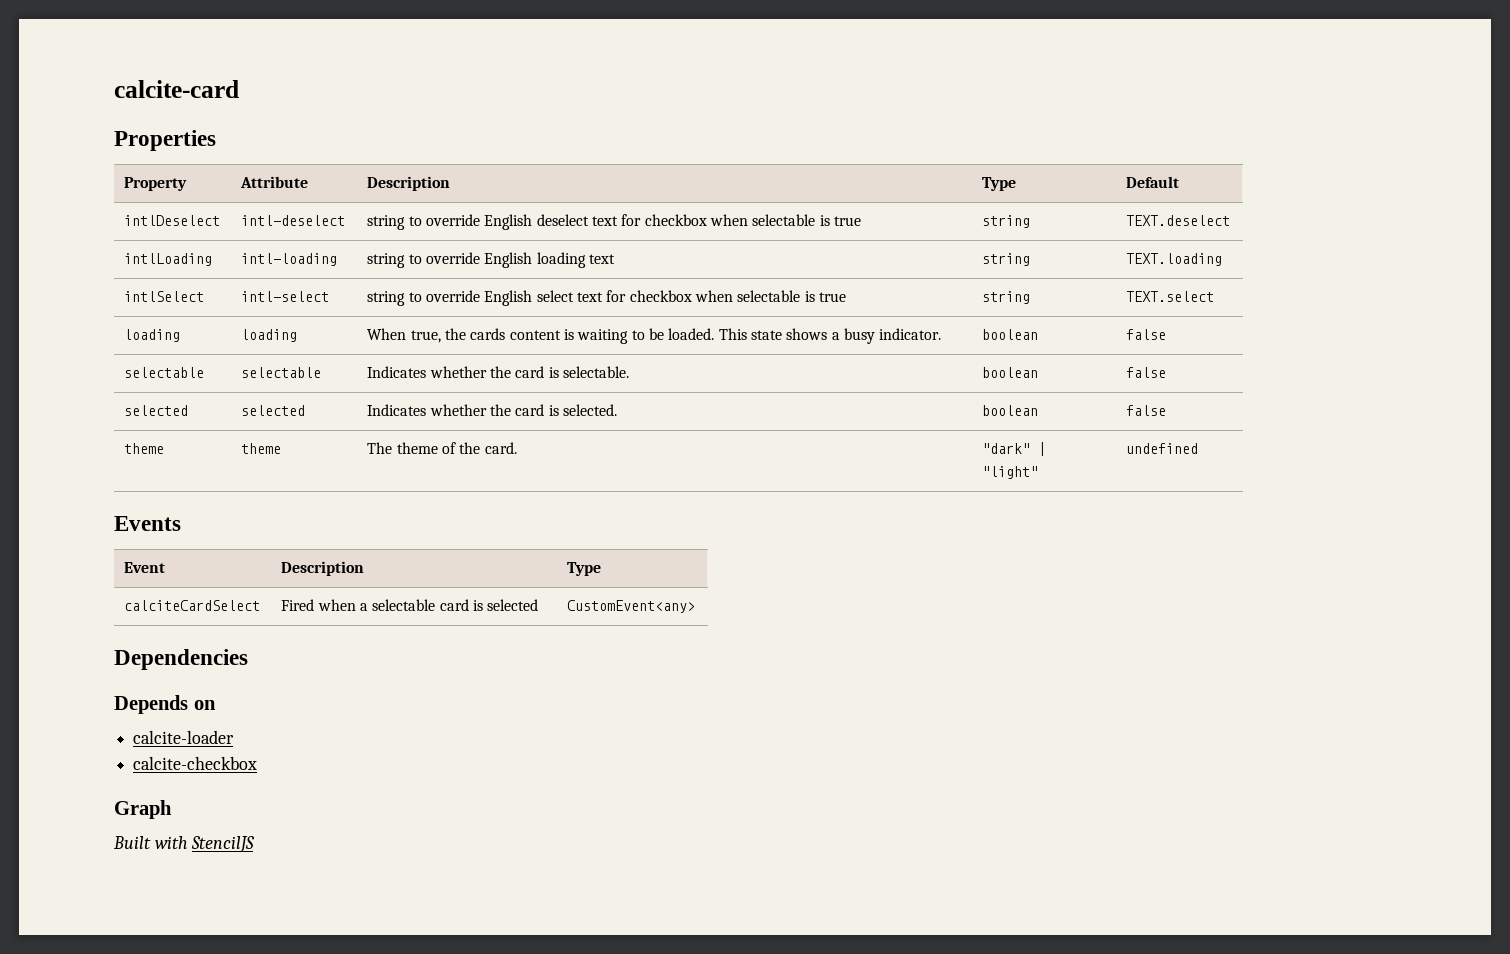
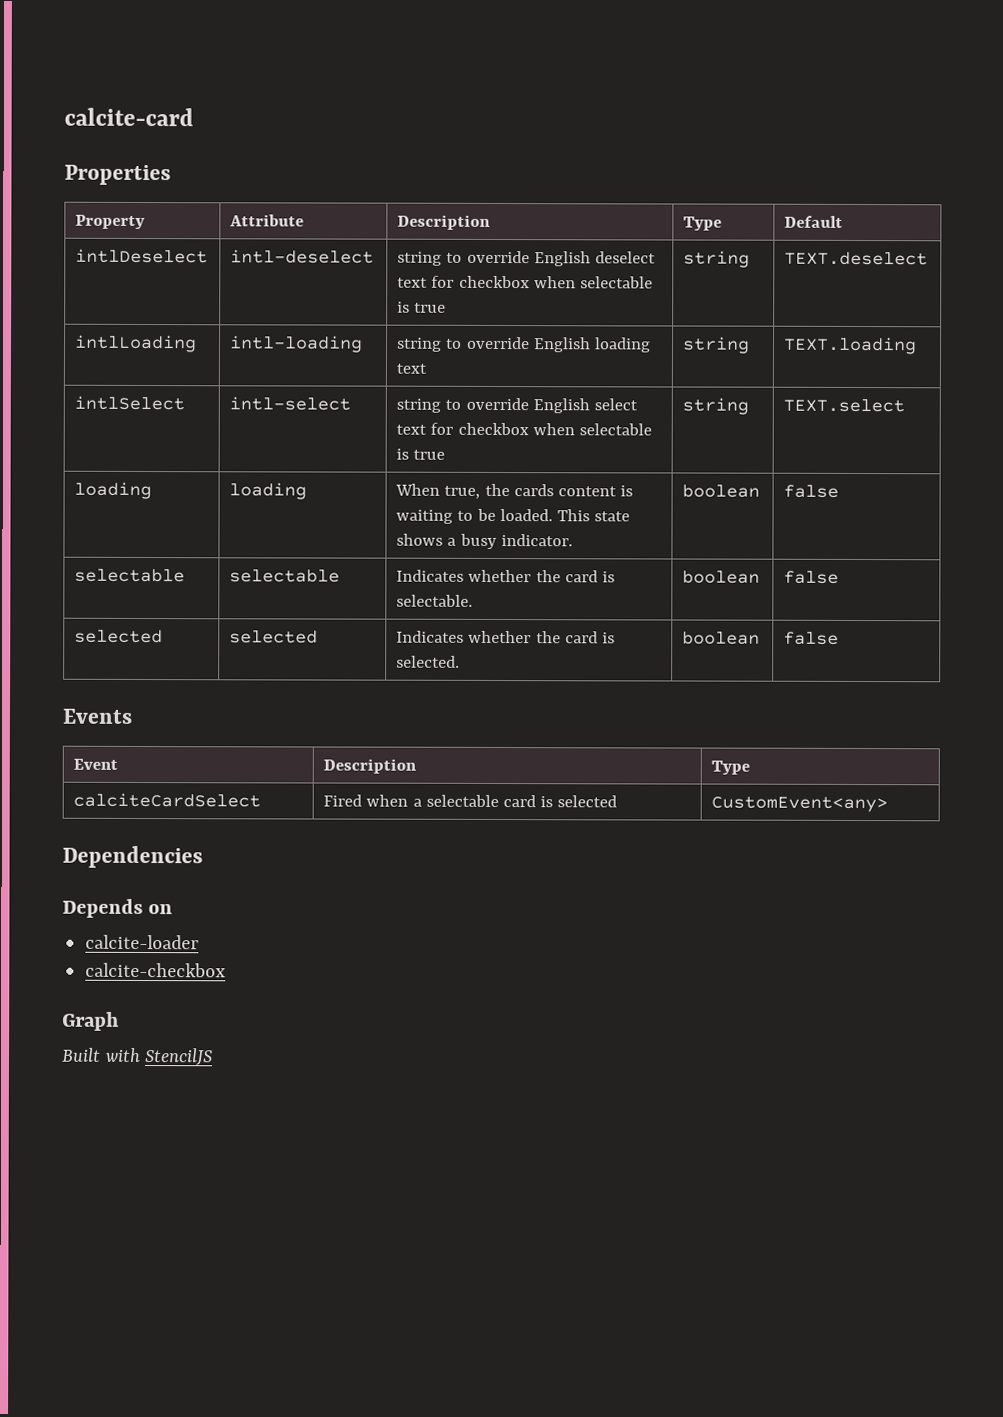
[124,443,165,454] [241,443,282,454] [367,442,517,454] [982,442,1047,456] [982,466,1039,479] [1126,443,1199,454] // theme | theme | The theme of the card. | "dark" | "light" | undefined -> (840, 638) none

